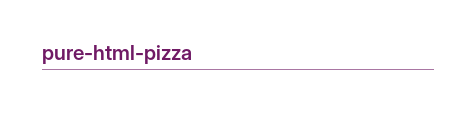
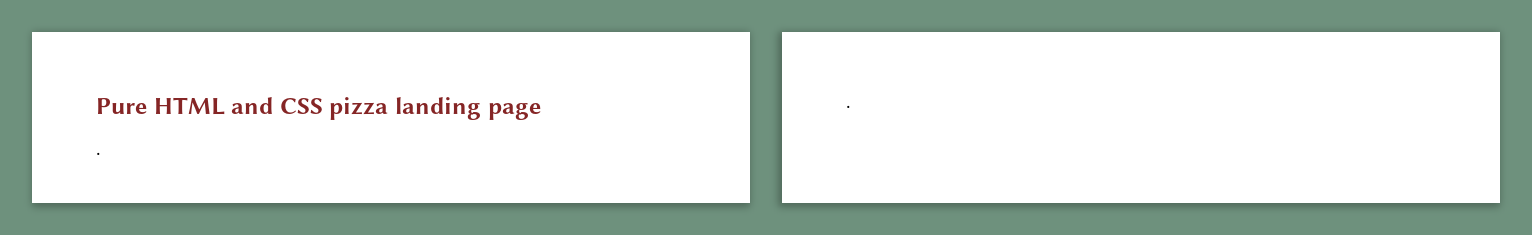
[42,45,192,64] pure-html-pizza -> [96,97,541,120] [96,152,101,155] [846,105,851,108] Pure HTML and CSS pizza landing page // . // .

